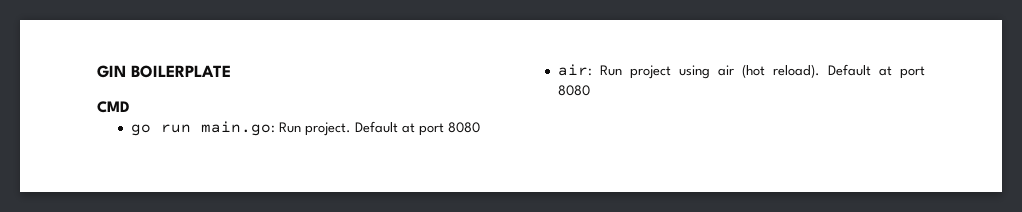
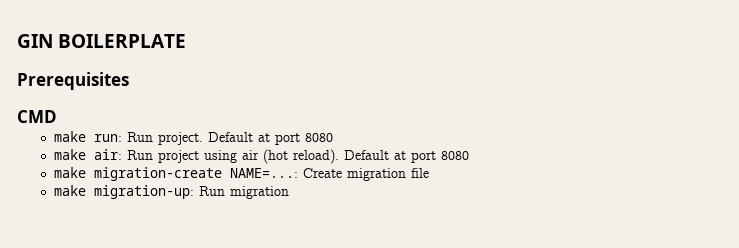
(231, 71) none -> [17,72,129,90] // Prerequisites
[131,121,276,136] go run main.go: -> [53,131,122,142] make run:
(481, 127) none -> [53,149,86,160] make
(591, 90) none -> [53,167,429,181] [53,185,289,199] // make migration-create NAME=...: Create migration file // make migration-up: Run migration

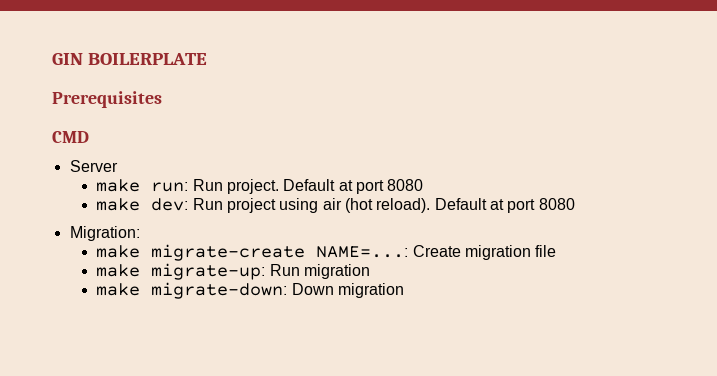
(57, 116) none -> [69,160,118,172] // Server
[93,149,122,160] air: -> [151,198,189,211] dev:
[53,167,222,181] // make migration-create -> [69,226,140,241] [96,244,306,261] // Migration: // make migrate-create
[93,185,194,199] migration-up: -> [151,263,266,280] migrate-up:
(289, 192) none -> [96,282,404,299] // make migrate-down: Down migration

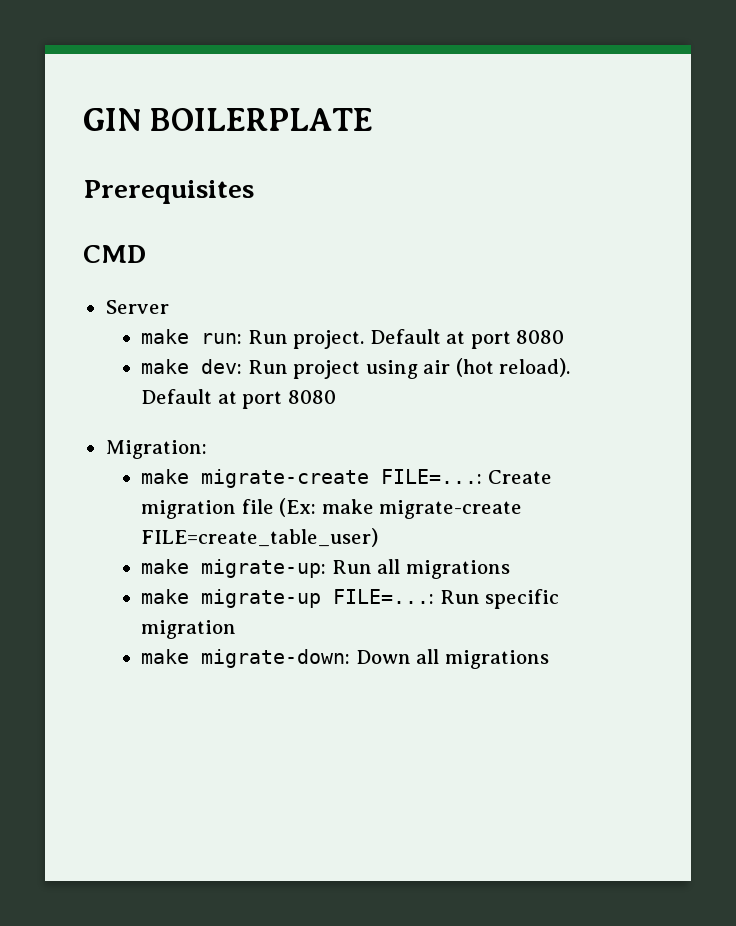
[316,246,409,258] NAME=...: -> [381,469,483,484] FILE=...:
(557, 251) none -> [279,498,523,519] [141,528,379,547] (Ex: make migrate-create FILE=create_table_user)
(300, 270) none -> [377,559,510,579] [141,589,560,609] all migrations // make migrate-up FILE=...: Run specific
[337,283,404,298] migration -> [416,649,549,669] all migrations

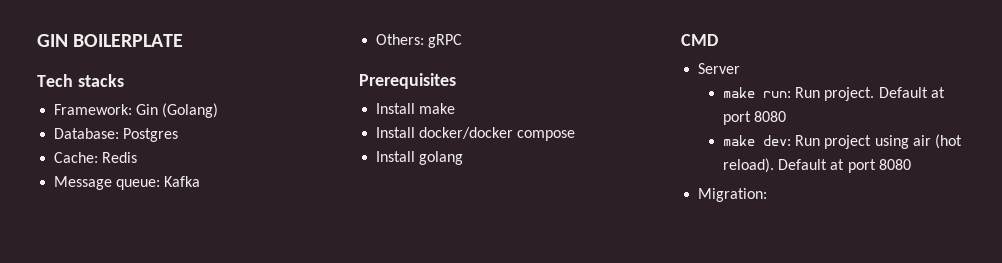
[83,180,254,204] Prerequisites -> [37,74,124,87] [54,103,219,118] [54,128,179,142] [54,152,138,163] [54,176,201,190] [376,34,463,48] [359,73,456,89] [376,103,456,114] [376,127,576,141] [376,151,464,165] Tech stacks // Framework: Gin (Golang) // Database: Postgres // Cache: Redis // Message queue: Kafka // Others: gRPC // Prerequisites // Install make // Install docker/docker compose // Install golang
[141,469,552,488] [141,498,523,519] [141,528,379,547] [141,559,510,579] [141,589,560,609] [141,620,237,639] [141,649,549,669] // make migrate-create FILE=...: Create migration file (Ex: make migrate-create FILE=create_table_user) // make migrate-up: Run all migrations // make migrate-up FILE=...: Run specific migration // make migrate-down: Down all migrations -> (768, 195) none

